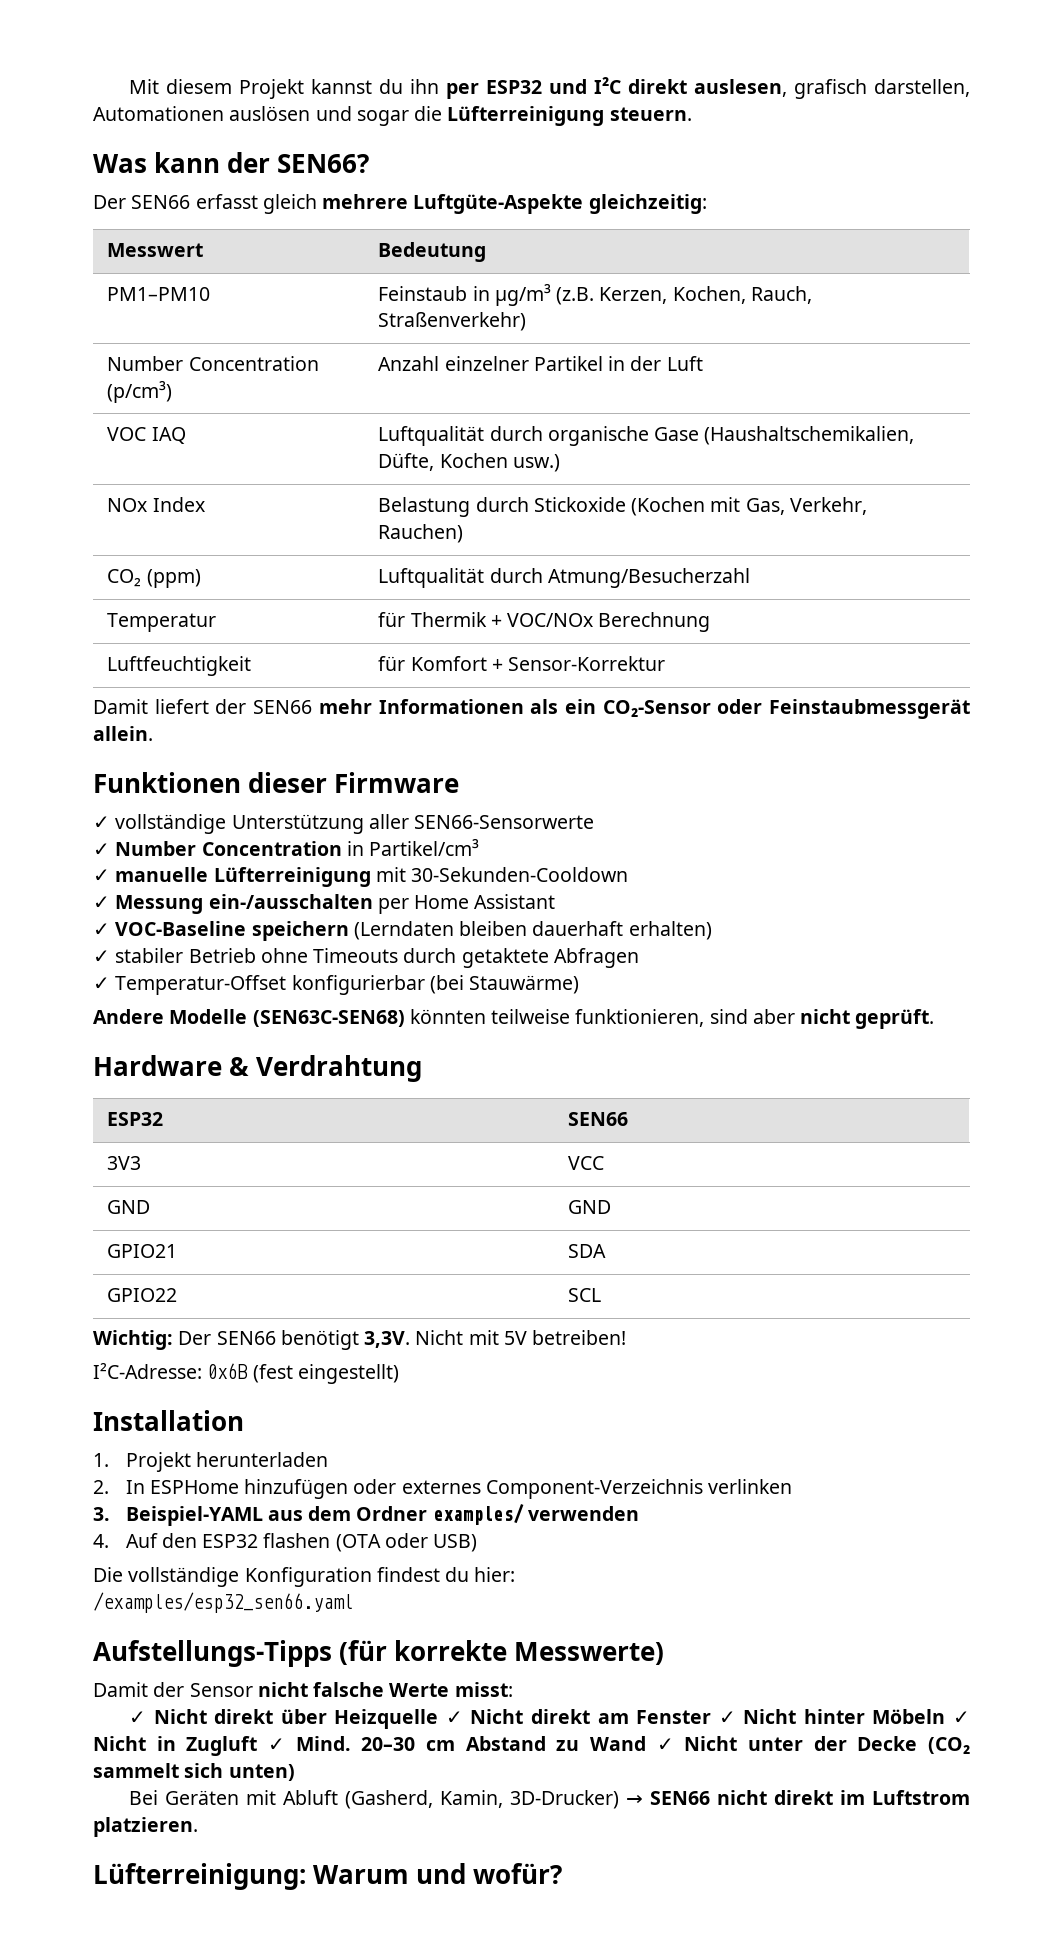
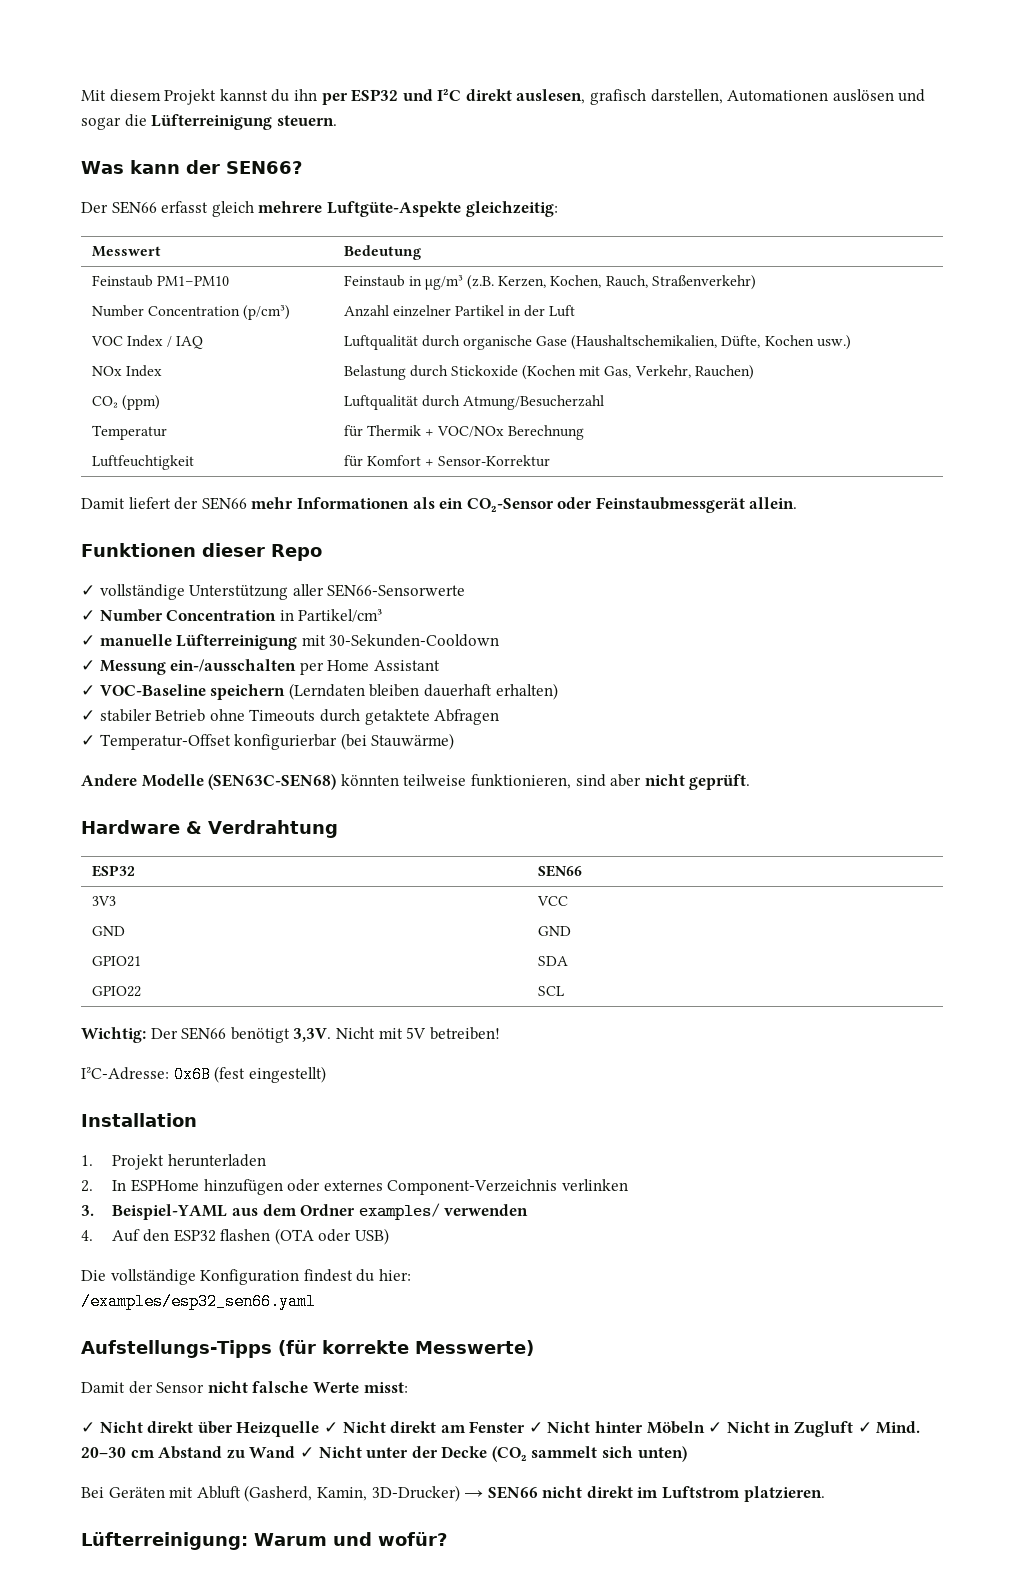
(487, 252) none -> [91,275,153,287] Feinstaub
(147, 434) none -> [126,335,172,347] Index /
[334,772,460,793] Firmware -> [270,544,322,561] Repo

